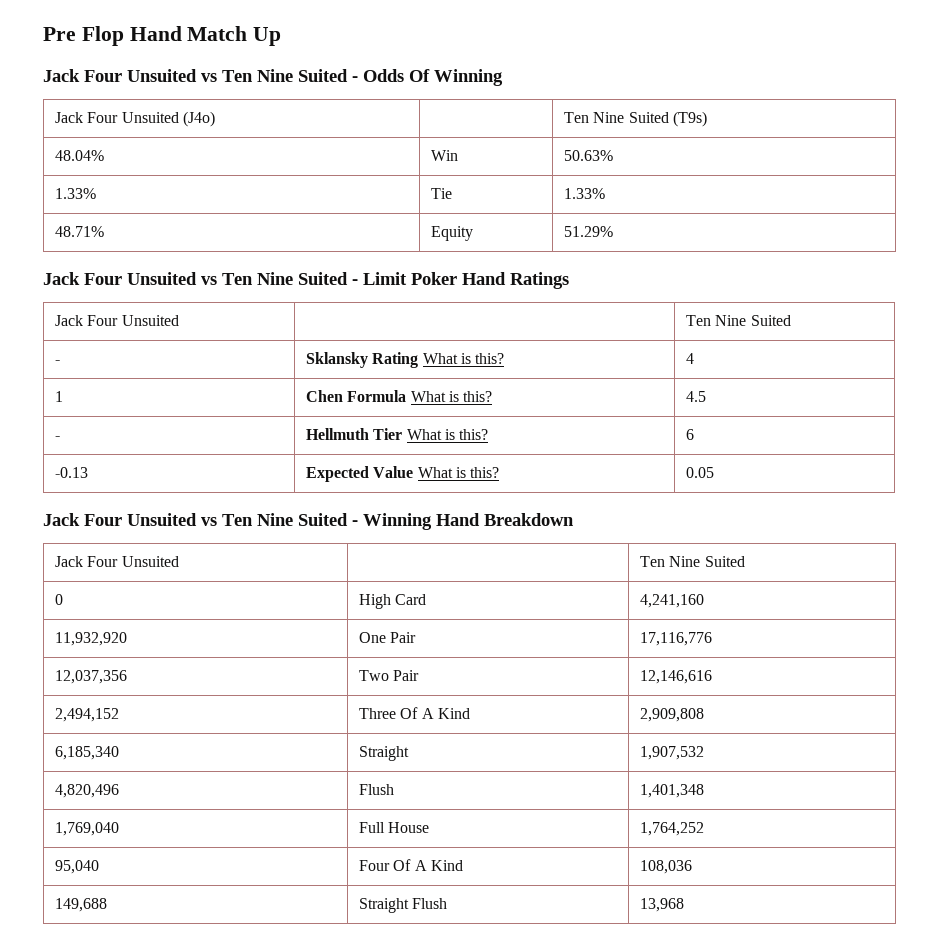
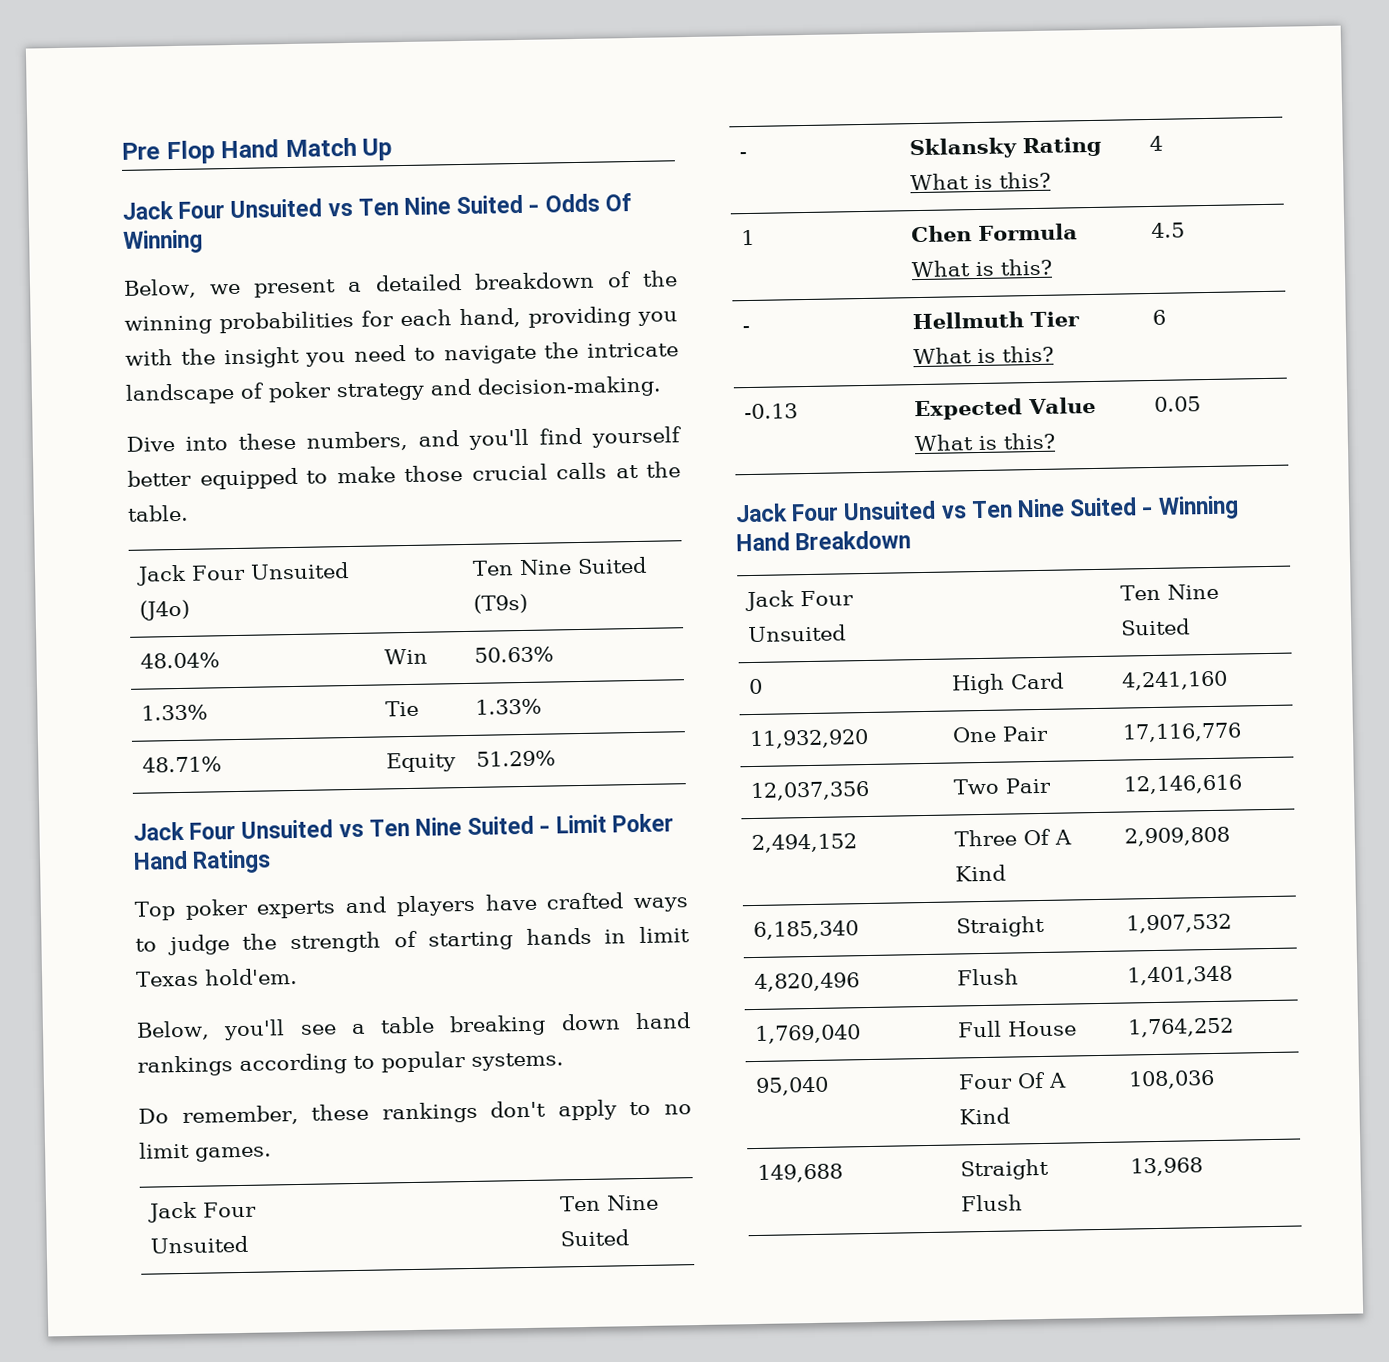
(503, 77) none -> [123,270,678,299] [124,306,678,335] [125,341,679,369] [125,375,662,405] [126,426,682,452] [127,461,681,490] [127,504,189,522] // Below, we present a detailed breakdown of the winning probabilities for each hand, providing you with the insight you need to navigate the intricate landscape of poker strategy and decision-making. // Dive into these numbers, and you'll find yourself better equipped to make those crucial calls at the table.
(569, 280) none -> [134,892,689,921] [135,926,690,956] [135,967,298,987] [136,1012,691,1041] [137,1051,564,1077] [138,1099,692,1127] [138,1141,272,1162] // Top poker experts and players have crafted ways to judge the strength of starting hands in limit Texas hold'em. // Below, you'll see a table breaking down hand rankings according to popular systems. // Do remember, these rankings don't apply to no limit games.

